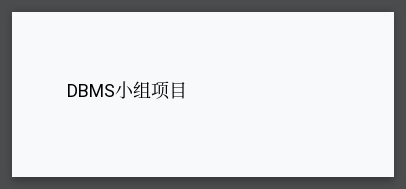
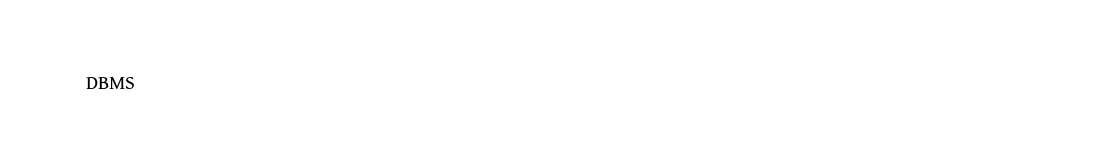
[115,81,187,100] 小组项目 -> (135, 83) none

